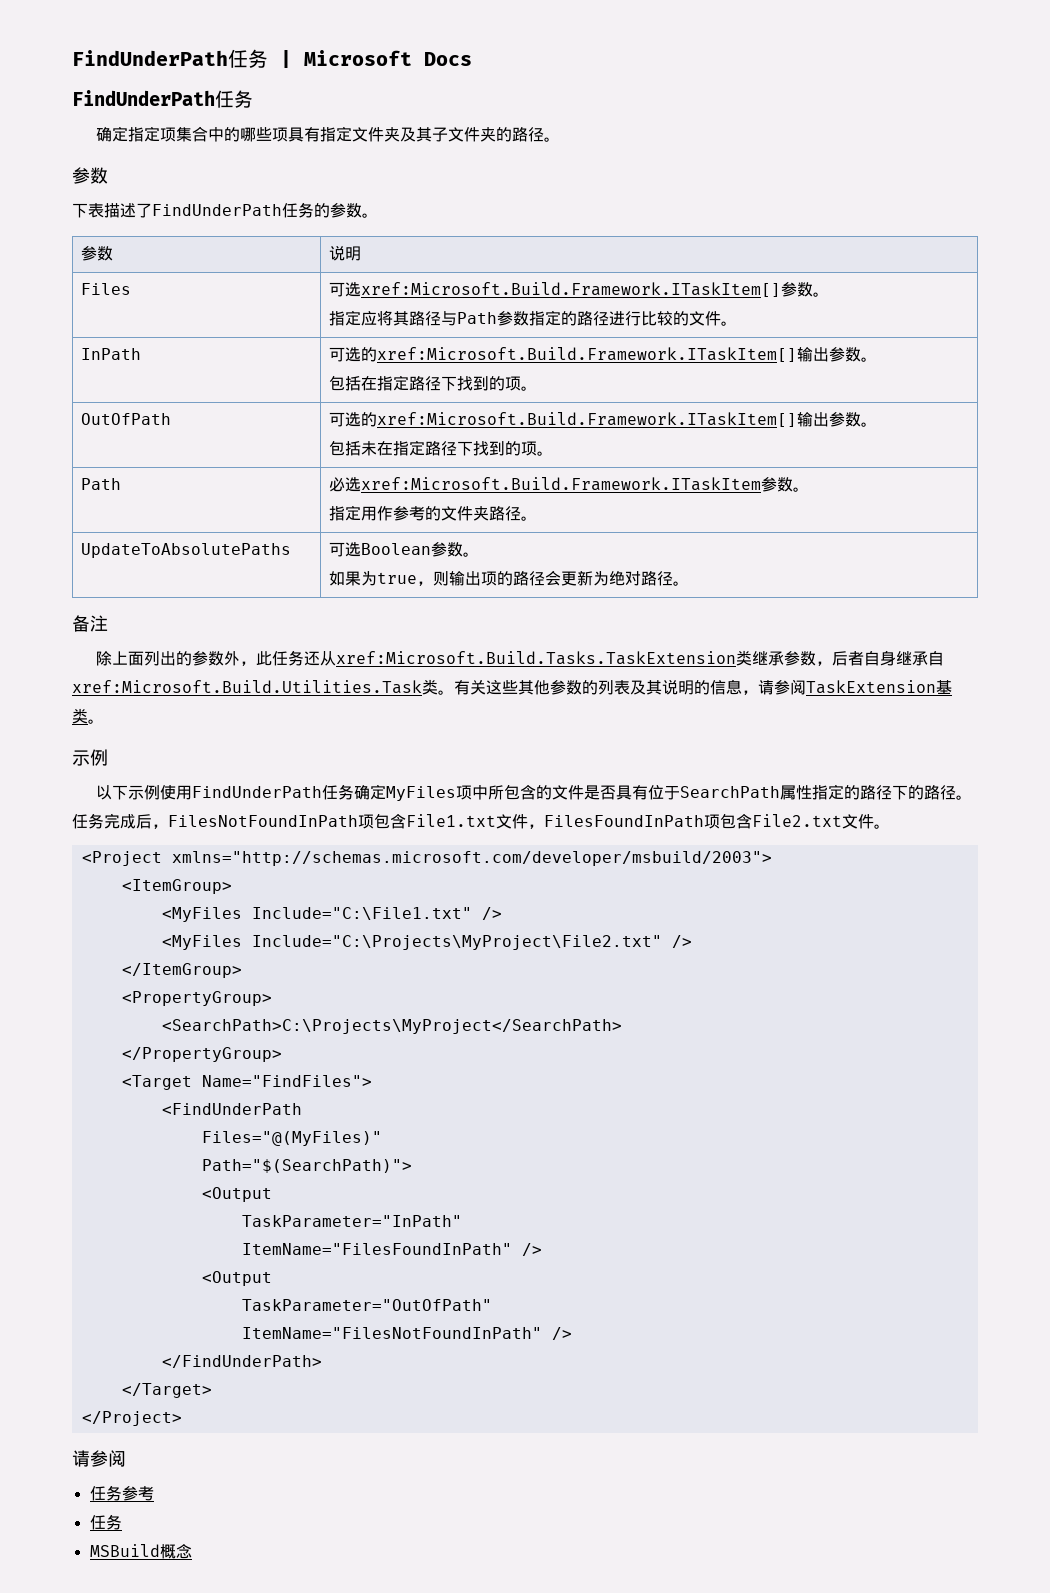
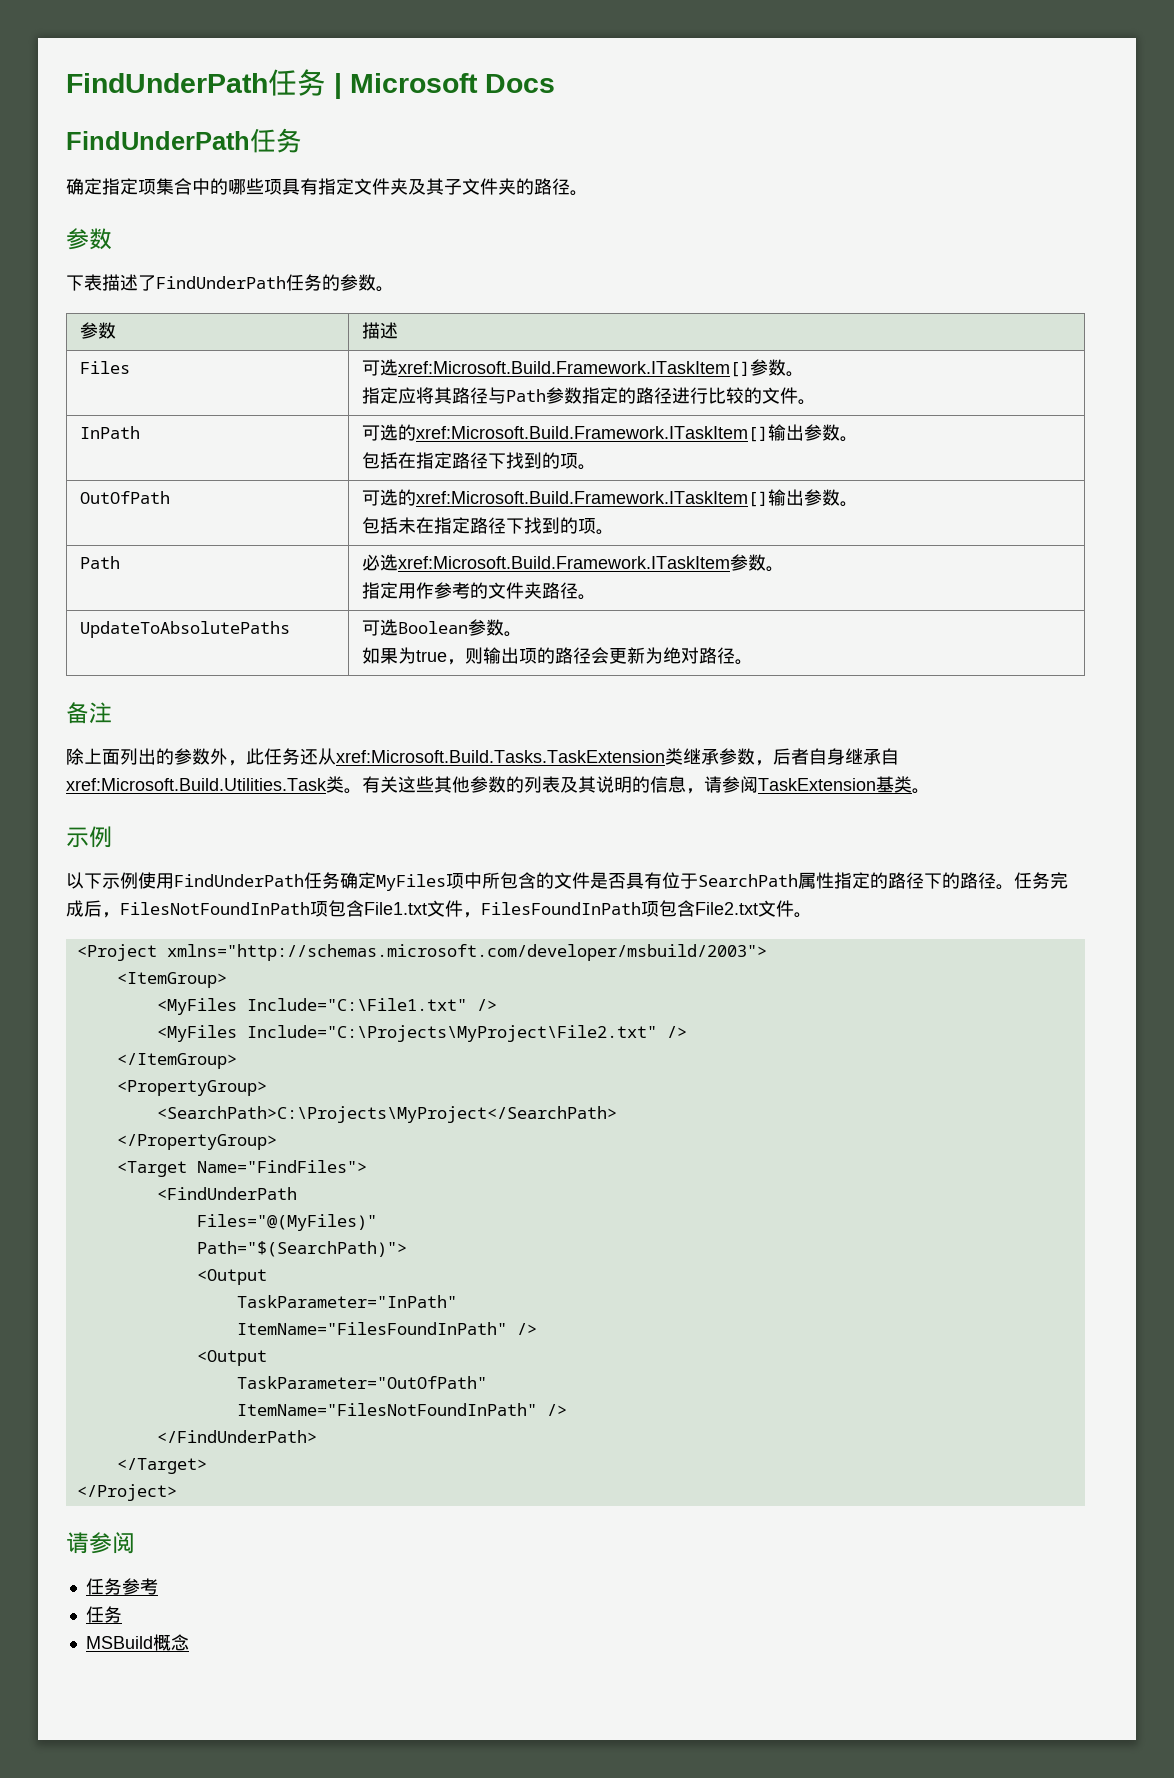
[329,245,362,261] 说明 -> [362,322,399,339] 描述

